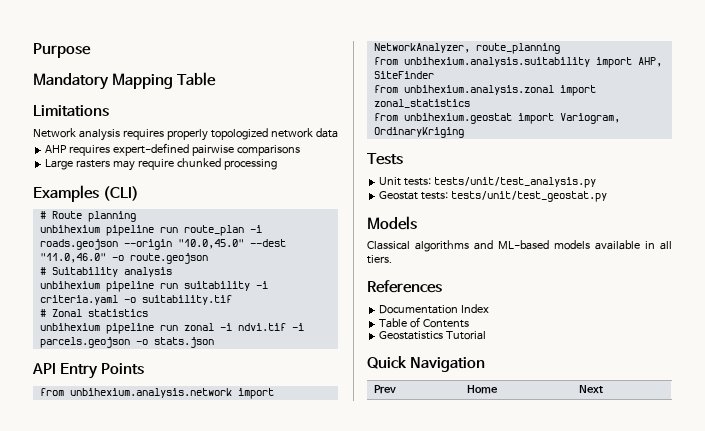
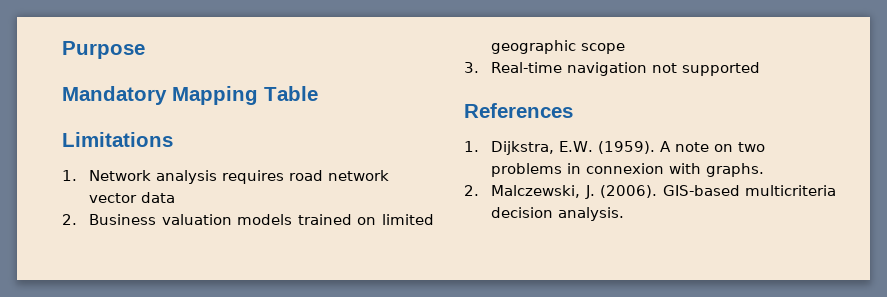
(109, 111) none -> [62,170,77,181] 1.
[166,128,338,141] [45,143,300,156] [45,158,277,171] [33,185,140,202] [39,211,136,222] [39,225,262,236] [39,239,286,250] [39,253,208,264] [39,267,172,277] [39,281,268,292] [39,295,232,305] [39,309,148,317] [39,323,304,334] [39,337,214,348] [32,363,145,379] [39,388,274,399] [373,43,560,54] [373,57,662,68] [373,71,434,79] [373,85,596,96] [373,99,470,108] [373,113,620,124] [373,127,464,138] [367,153,403,165] [379,177,597,188] [379,191,608,202] [367,216,417,230] [367,240,672,252] [367,255,392,264] [367,280,442,293] [379,304,490,314] [379,317,470,328] [379,331,487,340] [367,356,486,372] [374,385,397,394] [467,385,499,394] [579,385,604,394] properly topologized network data // AHP requires expert-defined pairwise comparisons // Large rasters may require chunked processing // Examples (CLI) // # Route planning // unbihexium pipeline run route_plan -i roads.geojson --origin "10.0,45.0" --dest "11.0,46.0" -o route.geojson // # Suitability analysis // unbihexium pipeline run suitability -i criteria.yaml -o suitability.tif // # Zonal statistics // unbihexium pipeline run zonal -i ndvi.tif -i parcels.geojson -o stats.json // API Entry Points // from unbihexium.analysis.network import NetworkAnalyzer, route_planning // from unbihexium.analysis.suitability import AHP, SiteFinder // from unbihexium.analysis.zonal import zonal_statistics // from unbihexium.geostat import Variogram, OrdinaryKriging // Tests // Unit tests: tests/unit/test_analysis.py // Geostat tests: tests/unit/test_geostat.py // Models // Classical algorithms and ML-based models available in all tiers. // References // Documentation Index // Table of Contents // Geostatistics Tutorial // Quick Navigation // Prev | Home | Next -> [289,170,390,181] [89,192,176,203] [62,214,435,225] [491,40,626,54] [464,62,761,76] [464,103,573,118] [464,141,766,155] [491,163,765,177] [464,185,836,199] [491,207,625,221] road network vector data // 2. Business valuation models trained on limited geographic scope // 3. Real-time navigation not supported // References // 1. Dijkstra, E.W. (1959). A note on two problems in connexion with graphs. // 2. Malczewski, J. (2006). GIS-based multicriteria decision analysis.

